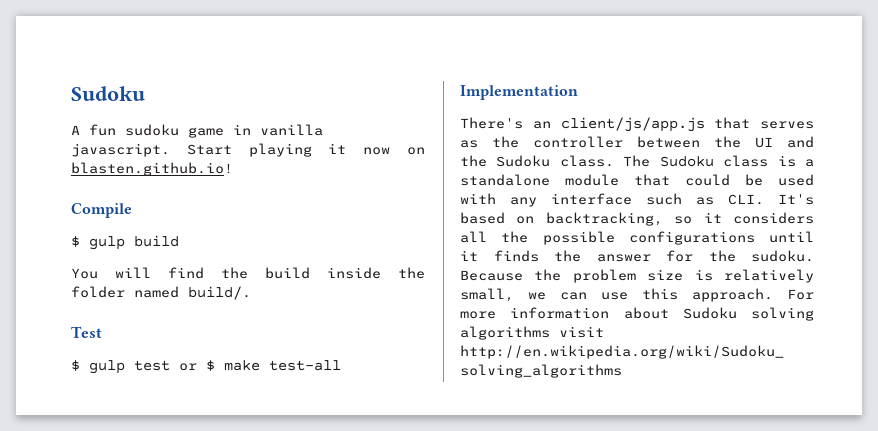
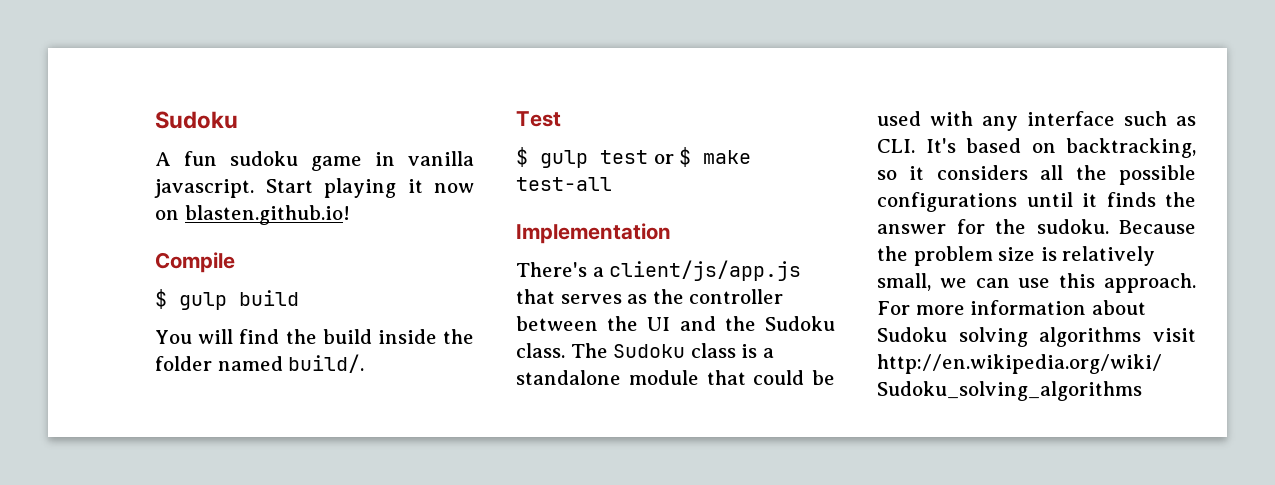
[532,121,551,129] an -> [592,267,604,277] a

